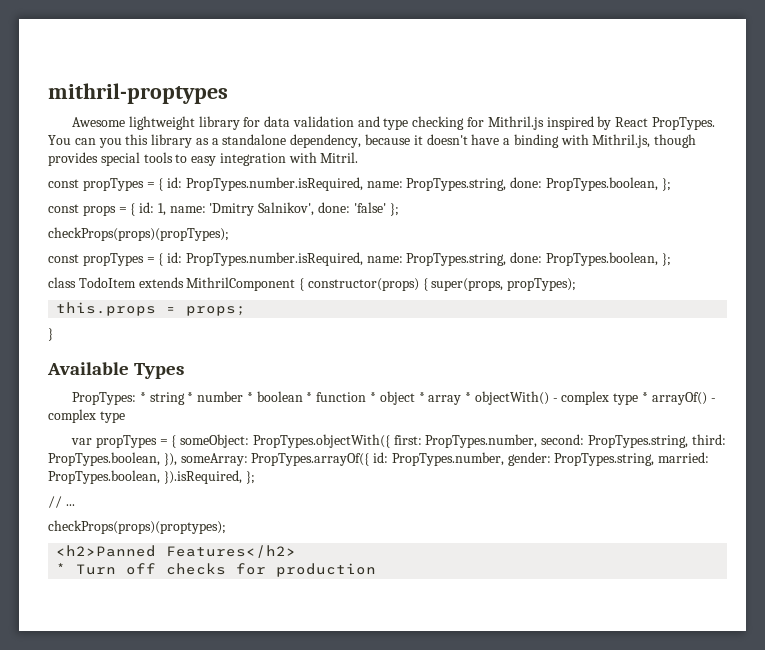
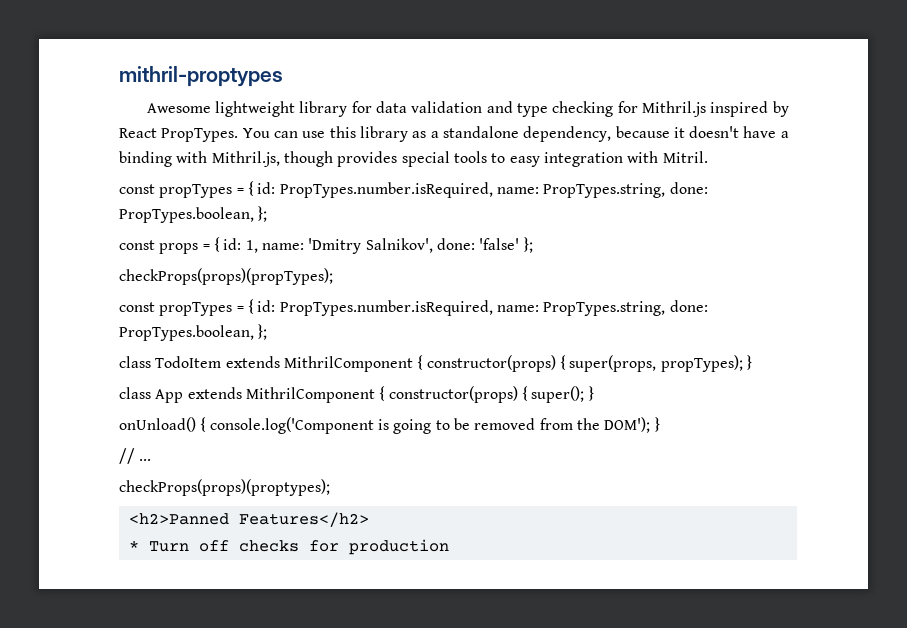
[98,138,122,148] you -> [302,131,326,138] use
[56,302,247,316] [48,328,53,341] [47,362,185,379] [71,391,716,405] [48,409,125,423] [70,434,726,448] [48,452,710,466] [48,470,255,484] // this.props = props; // } // Available Types // PropTypes: * string * number * boolean * function * object * array * objectWith() - complex type * arrayOf() - complex type // var propTypes = { someObject: PropTypes.objectWith({ first: PropTypes.number, second: PropTypes.string, third: PropTypes.boolean, }), someArray: PropTypes.arrayOf({ id: PropTypes.number, gender: PropTypes.string, married: PropTypes.boolean, }).isRequired, }; -> [746,355,752,370] [119,386,594,403] [119,417,660,434] } // class App extends MithrilComponent { constructor(props) { super(); } // onUnload() { console.log('Component is going to be removed from the DOM'); }

